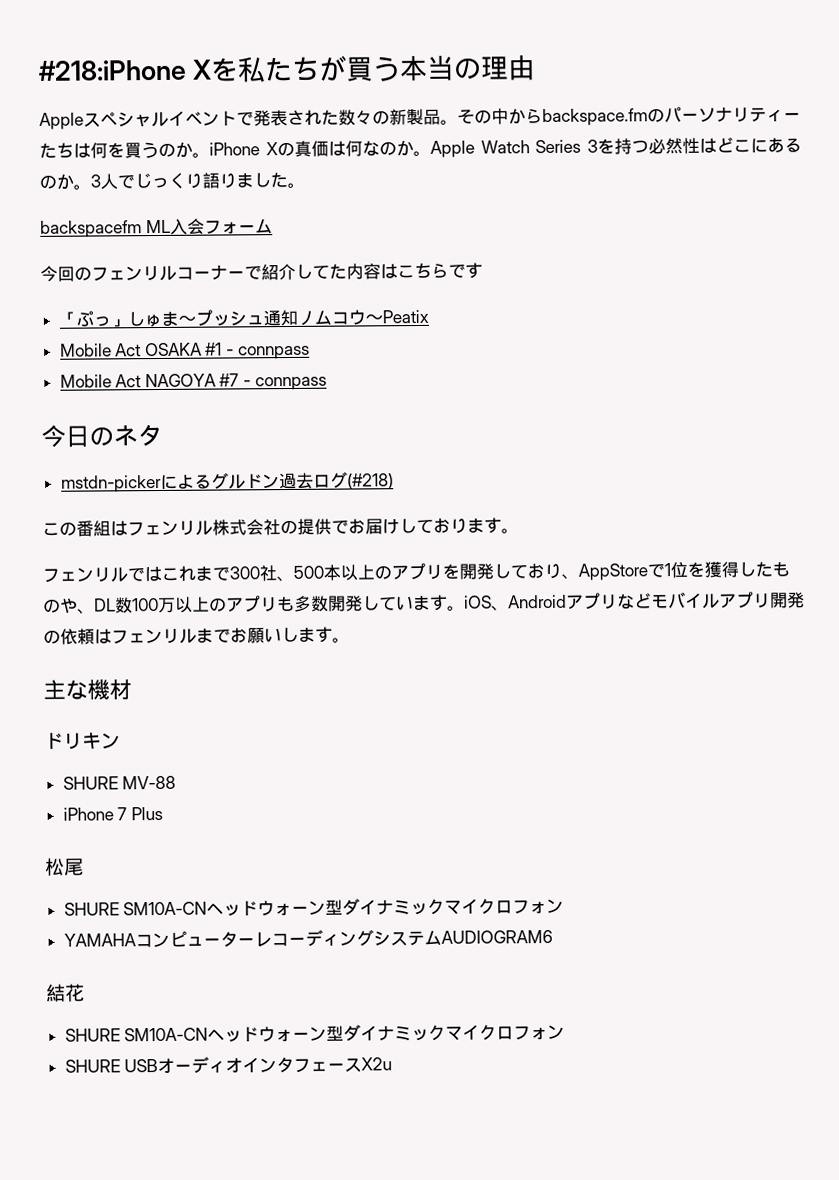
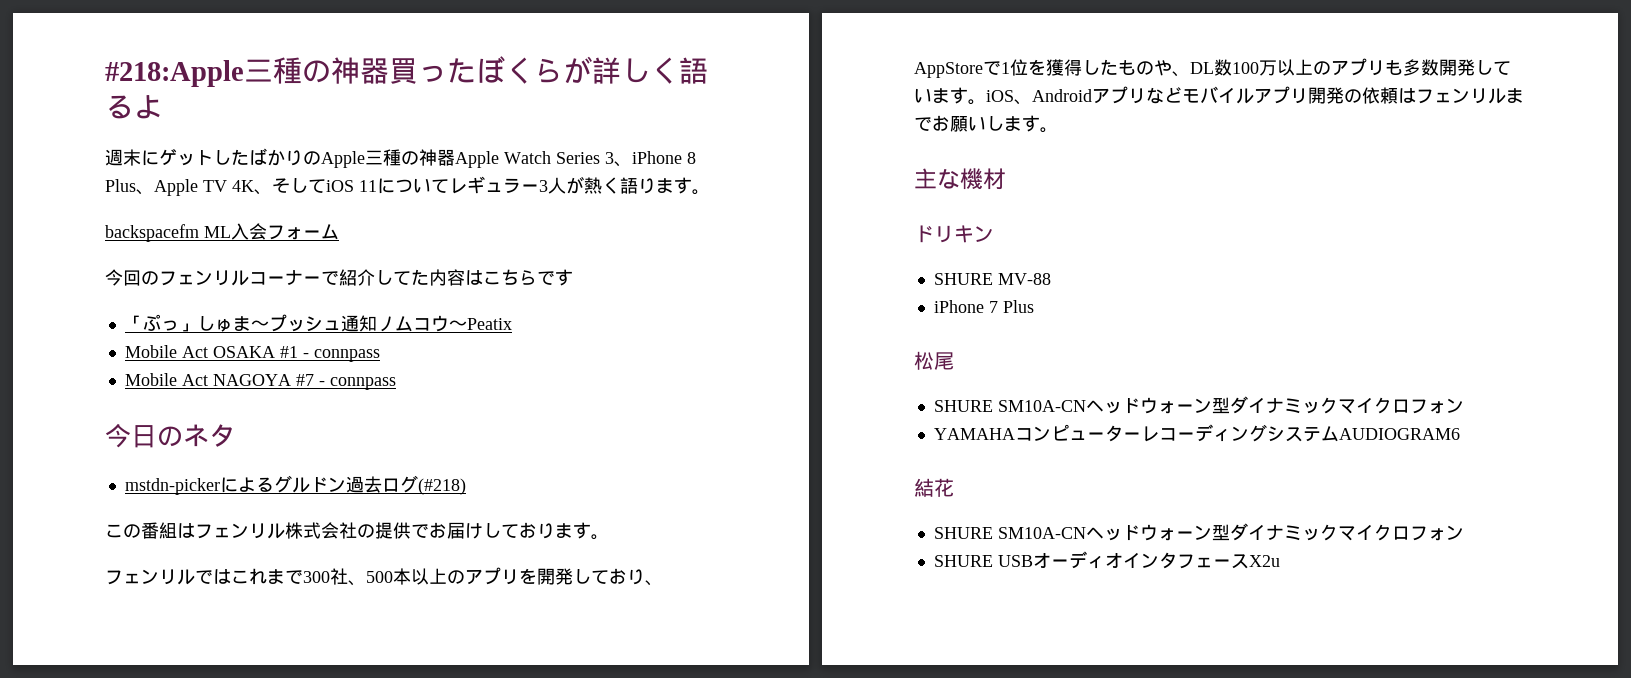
[38,55,537,83] [39,106,801,130] [39,136,802,159] [39,171,288,190] #218:iPhone Xを私たちが買う本当の理由 // Appleスペシャルイベントで発表された数々の新製品。その中からbackspace.fmのパーソナリティーたちは何を買うのか。iPhone Xの真価は何なのか。Apple Watch Series 3を持つ必然性はどこにあるのか。3人でじっくり語りました -> [105,56,708,87] [105,95,163,119] [105,148,696,168] [105,176,692,196] #218:Apple三種の神器買ったぼくらが詳しく語るよ // 週末にゲットしたばかりのApple三種の神器Apple Watch Series 3、iPhone 8 Plus、Apple TV 4K、そしてiOS 11についてレギュラー3人が熱く語ります

